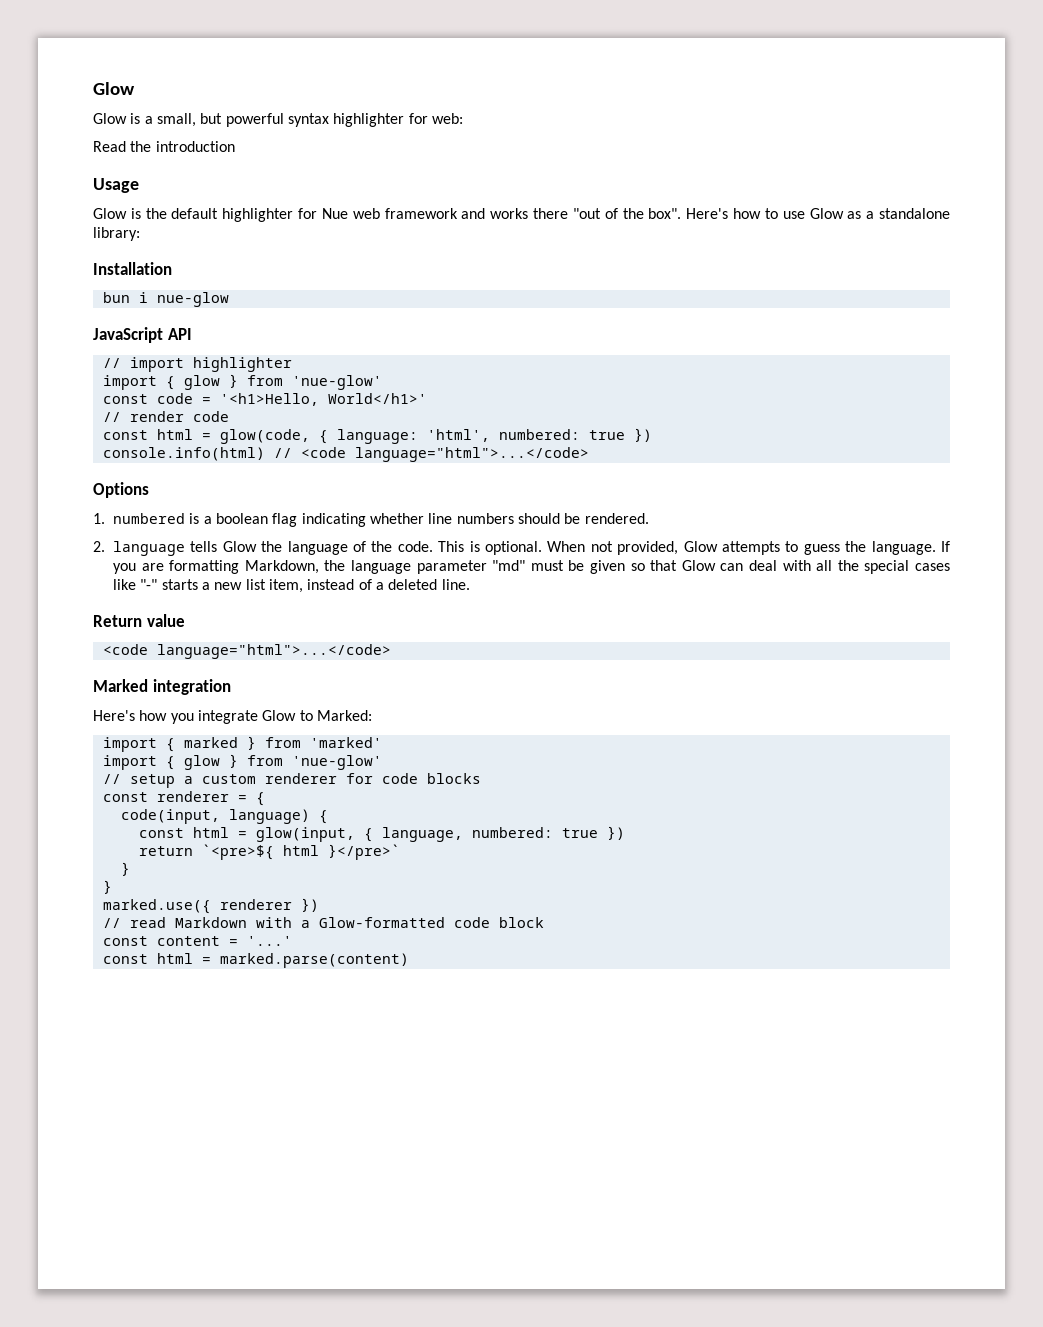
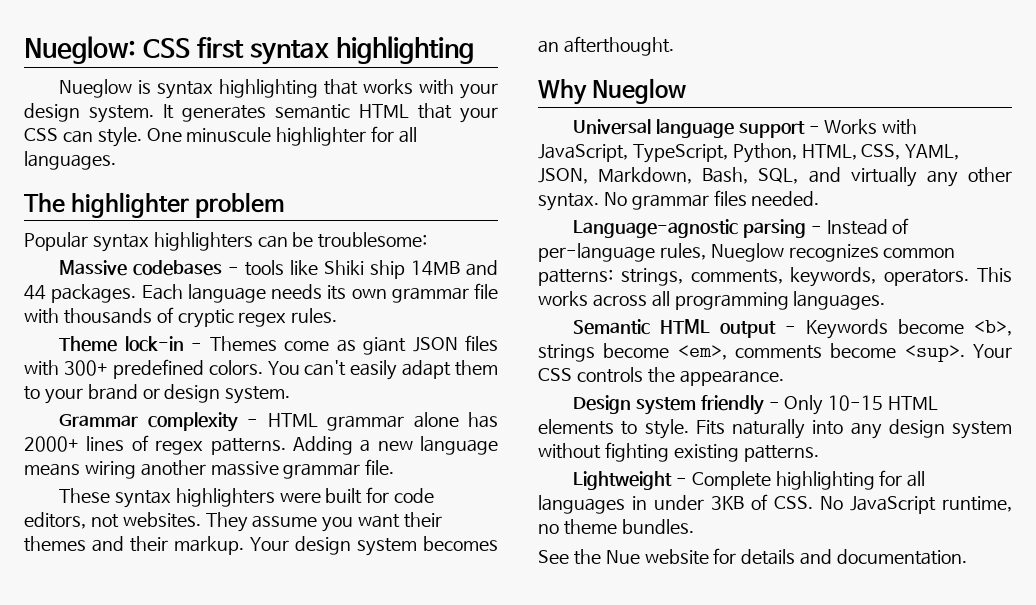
[93,82,135,95] [93,113,463,127] [93,141,235,152] [93,178,139,193] [93,208,951,222] [93,227,140,241] [93,262,172,275] [102,292,229,307] [93,327,192,343] [102,357,292,372] [102,374,382,390] [102,393,427,406] [102,411,229,422] [102,428,652,444] [102,447,589,462] [93,482,149,498] [93,513,649,527] [93,541,950,556] [113,560,951,574] [113,579,470,593] [93,614,185,627] [102,644,391,659] [93,679,231,695] [93,710,372,724] [102,736,382,752] [102,754,382,770] [102,773,481,788] [102,791,265,806] [120,809,328,824] [138,826,625,842] [138,844,400,860] [120,862,130,876] [102,880,112,894] [102,898,319,914] [102,917,544,928] [102,936,292,946] [102,953,409,968] Glow // Glow is a small, but powerful syntax highlighter for web: // Read the introduction // Usage // Glow is the default highlighter for Nue web framework and works there "out of the box". Here's how to use Glow as a standalone library: // Installation // bun i nue-glow // JavaScript API // // import highlighter // import { glow } from 'nue-glow' // const code = '<h1>Hello, World</h1>' // // render code // const html = glow(code, { language: 'html', numbered: true }) // console.info(html) // <code language="html">...</code> // Options // 1. numbered is a boolean flag indicating whether line numbers should be rendered. // 2. language tells Glow the language of the code. This is optional. When not provided, Glow attempts to guess the language. If you are formatting Markdown, the language parameter "md" must be given so that Glow can deal with all the special cases like "-" starts a new list item, instead of a deleted line. // Return value // <code language="html">...</code> // Marked integration // Here's how you integrate Glow to Marked: // import { marked } from 'marked' // import { glow } from 'nue-glow' // // setup a custom renderer for code blocks // const renderer = { // code(input, language) { // const html = glow(input, { language, numbered: true }) // return `<pre>${ html }</pre>` // } // } // marked.use({ renderer }) // // read Markdown with a Glow-formatted code block // const content = '...' // const html = marked.parse(content) -> [24,36,474,65] [59,79,499,99] [24,103,499,123] [24,126,418,147] [24,151,116,170] [24,192,286,218] [24,232,428,252] [59,260,499,279] [24,283,498,303] [24,307,338,328] [59,335,498,355] [24,359,498,380] [24,384,291,404] [59,412,499,432] [24,435,499,455] [24,459,395,479] [59,487,435,508] [24,512,442,532] [24,536,498,556] [538,36,674,56] [538,78,687,105] [573,119,918,138] [538,143,960,163] [538,167,1012,187] [538,190,820,211] [573,218,910,238] [538,243,956,262] [538,267,1012,287] [538,291,886,310] [573,319,1013,339] [538,343,1013,362] [538,367,784,386] [573,395,939,415] [538,419,1012,439] [538,442,819,462] [573,470,926,490] [538,494,1012,514] [538,519,694,535] [538,548,968,565] Nueglow: CSS first syntax highlighting // Nueglow is syntax highlighting that works with your design system. It generates semantic HTML that your CSS can style. One minuscule highlighter for all languages. // The highlighter problem // Popular syntax highlighters can be troublesome: // Massive codebases - tools like Shiki ship 14MB and 44 packages. Each language needs its own grammar file with thousands of cryptic regex rules. // Theme lock-in - Themes come as giant JSON files with 300+ predefined colors. You can't easily adapt them to your brand or design system. // Grammar complexity - HTML grammar alone has 2000+ lines of regex patterns. Adding a new language means wiring another massive grammar file. // These syntax highlighters were built for code editors, not websites. They assume you want their themes and their markup. Your design system becomes an afterthought. // Why Nueglow // Universal language support - Works with JavaScript, TypeScript, Python, HTML, CSS, YAML, JSON, Markdown, Bash, SQL, and virtually any other syntax. No grammar files needed. // Language-agnostic parsing - Instead of per-language rules, Nueglow recognizes common patterns: strings, comments, keywords, operators. This works across all programming languages. // Semantic HTML output - Keywords become <b>, strings become <em>, comments become <sup>. Your CSS controls the appearance. // Design system friendly - Only 10-15 HTML elements to style. Fits naturally into any design system without fighting existing patterns. // Lightweight - Complete highlighting for all languages in under 3KB of CSS. No JavaScript runtime, no theme bundles. // See the Nue website for details and documentation.

